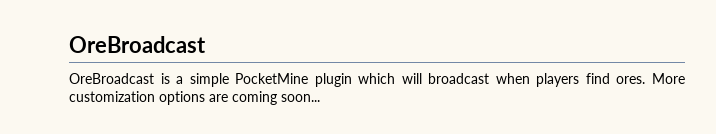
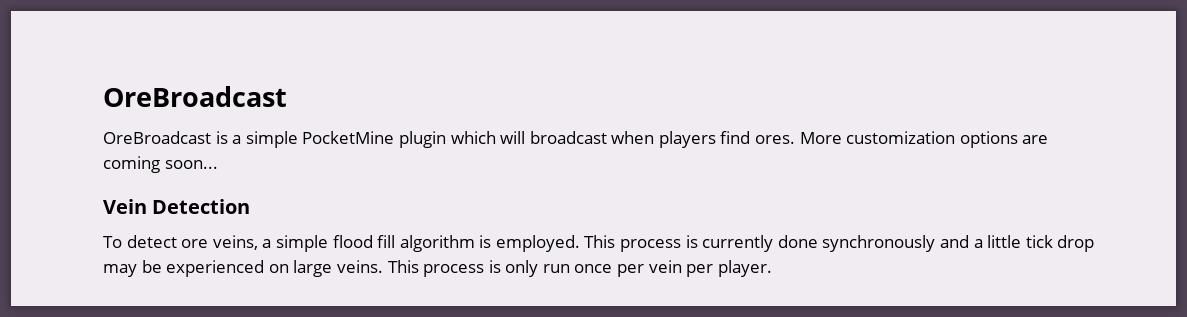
(320, 98) none -> [103,199,251,214] [103,235,1095,252] [103,260,772,277] // Vein Detection // To detect ore veins, a simple flood fill algorithm is employed. This process is currently done synchronously and a little tick drop may be experienced on large veins. This process is only run once per vein per player.

